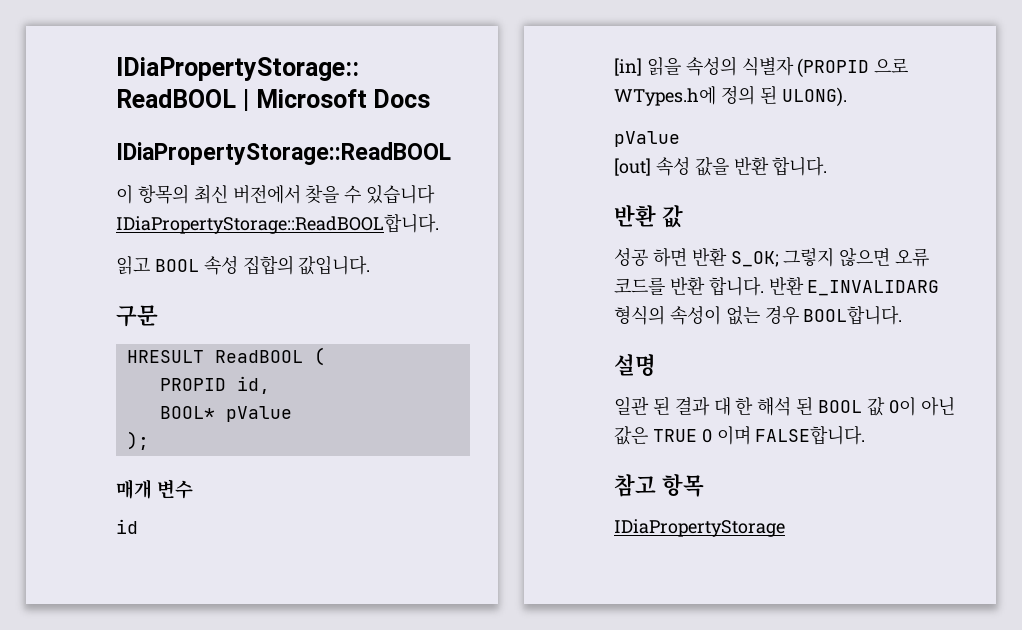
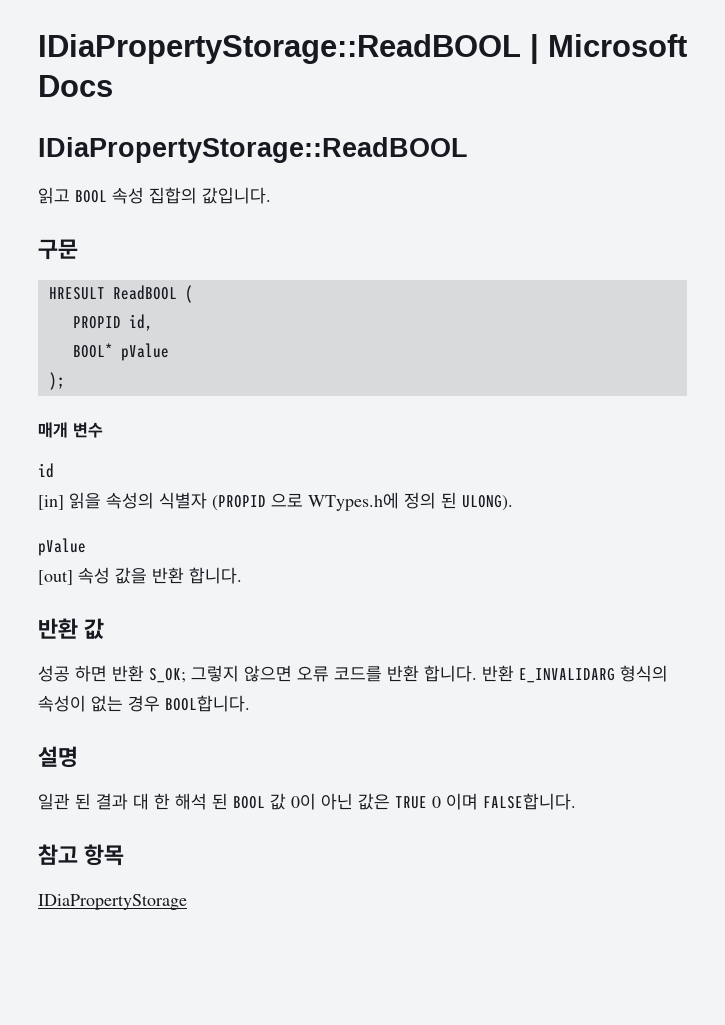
[116,184,436,204] [116,213,439,234] // 이 항목의 최신 버전에서 찾을 수 있습니다 IDiaPropertyStorage::ReadBOOL합니다. -> (468, 150) none

